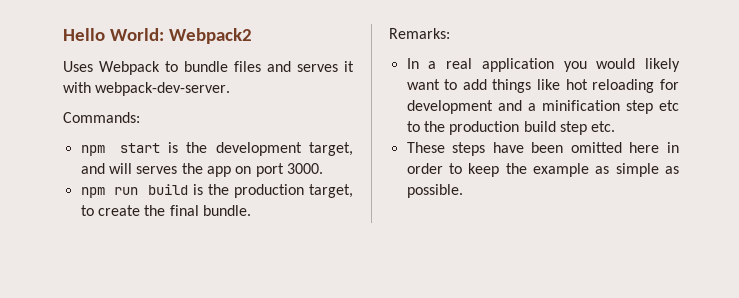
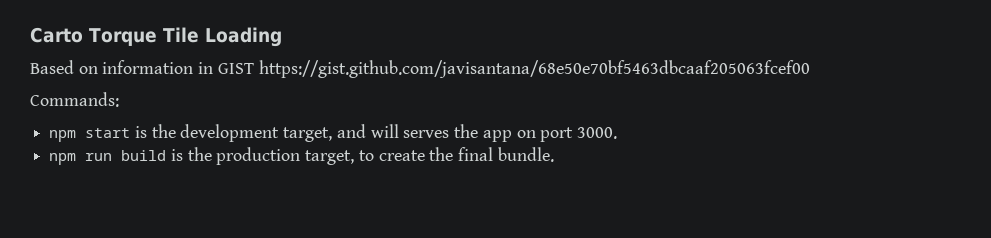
[63,28,252,44] [63,61,354,75] [63,82,231,96] Hello World: Webpack2 // Uses Webpack to bundle files and serves it with webpack-dev-server. -> [30,27,282,47] [30,60,810,78] Carto Torque Tile Loading // Based on information in GIST https://gist.github.com/javisantana/68e50e70bf5463dbcaaf205063fcef00
[389,28,450,39] [406,58,680,72] [406,79,679,93] [406,100,679,114] [406,121,616,135] [406,142,679,156] [406,163,679,177] [406,184,463,198] // Remarks: // In a real application you would likely want to add things like hot reloading for development and a minification step etc to the production build step etc. // These steps have been omitted here in order to keep the example as simple as possible. -> (554, 154) none

